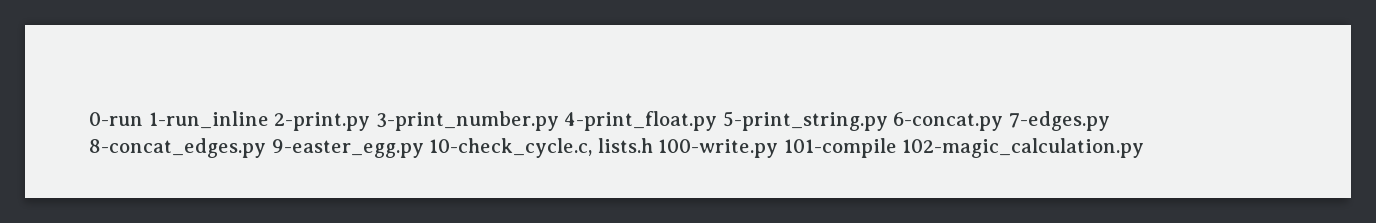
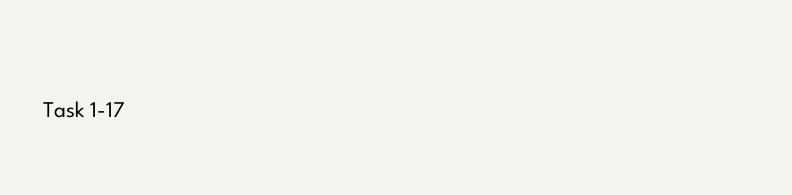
[89,111,1110,131] [89,138,1145,158] 0-run 1-run_inline 2-print.py 3-print_number.py 4-print_float.py 5-print_string.py 6-concat.py 7-edges.py 8-concat_edges.py 9-easter_egg.py 10-check_cycle.c, lists.h 100-write.py 101-compile 102-magic_calculation.py -> [43,101,126,118] Task 1-17

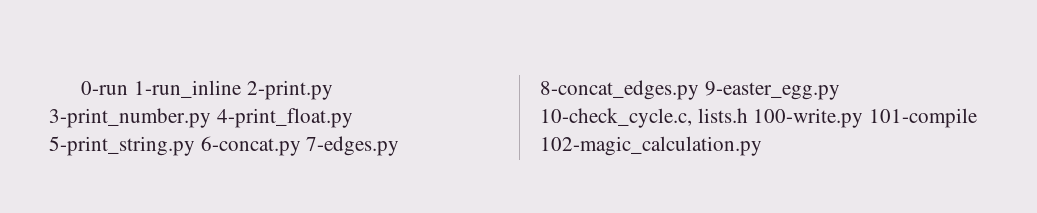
[43,101,126,118] Task 1-17 -> [81,80,333,100] [49,108,353,128] [49,136,400,156] [540,80,840,100] [540,108,978,128] [540,136,762,156] 0-run 1-run_inline 2-print.py 3-print_number.py 4-print_float.py 5-print_string.py 6-concat.py 7-edges.py 8-concat_edges.py 9-easter_egg.py 10-check_cycle.c, lists.h 100-write.py 101-compile 102-magic_calculation.py

